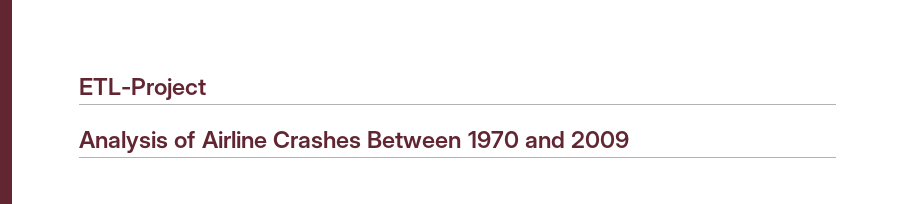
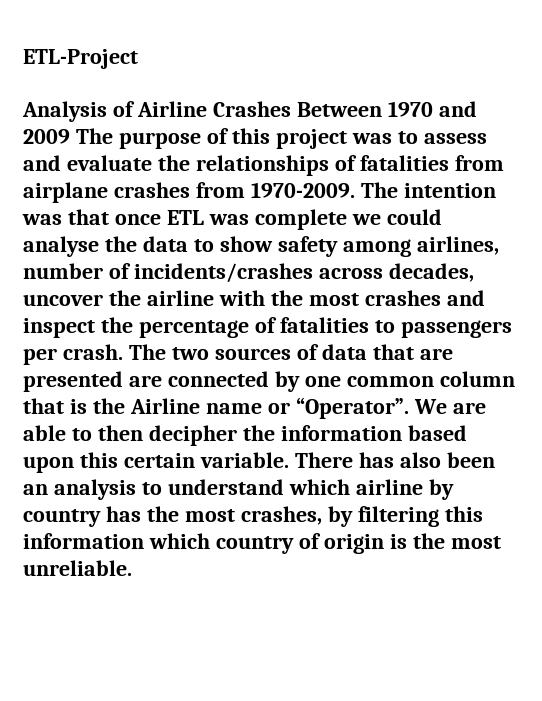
(630, 139) none -> [75,128,487,149] [23,155,504,176] [23,182,496,203] [22,209,442,230] [23,236,499,257] [23,263,474,283] [23,290,485,306] [23,317,512,338] [23,344,453,365] [23,371,515,392] [23,397,486,419] [23,425,467,446] [23,452,495,473] [23,479,454,500] [23,506,483,527] [23,533,501,554] [23,560,132,576] The purpose of this project was to assess and evaluate the relationships of fatalities from airplane crashes from 1970-2009. The intention was that once ETL was complete we could analyse the data to show safety among airlines, number of incidents/crashes across decades, uncover the airline with the most crashes and inspect the percentage of fatalities to passengers per crash. The two sources of data that are presented are connected by one common column that is the Airline name or “Operator”. We are able to then decipher the information based upon this certain variable. There has also been an analysis to understand which airline by country has the most crashes, by filtering this information which country of origin is the most unreliable.

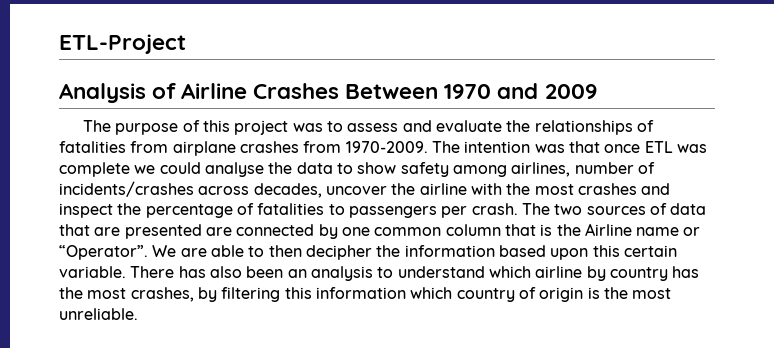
(70, 136) none -> (597, 91) //

